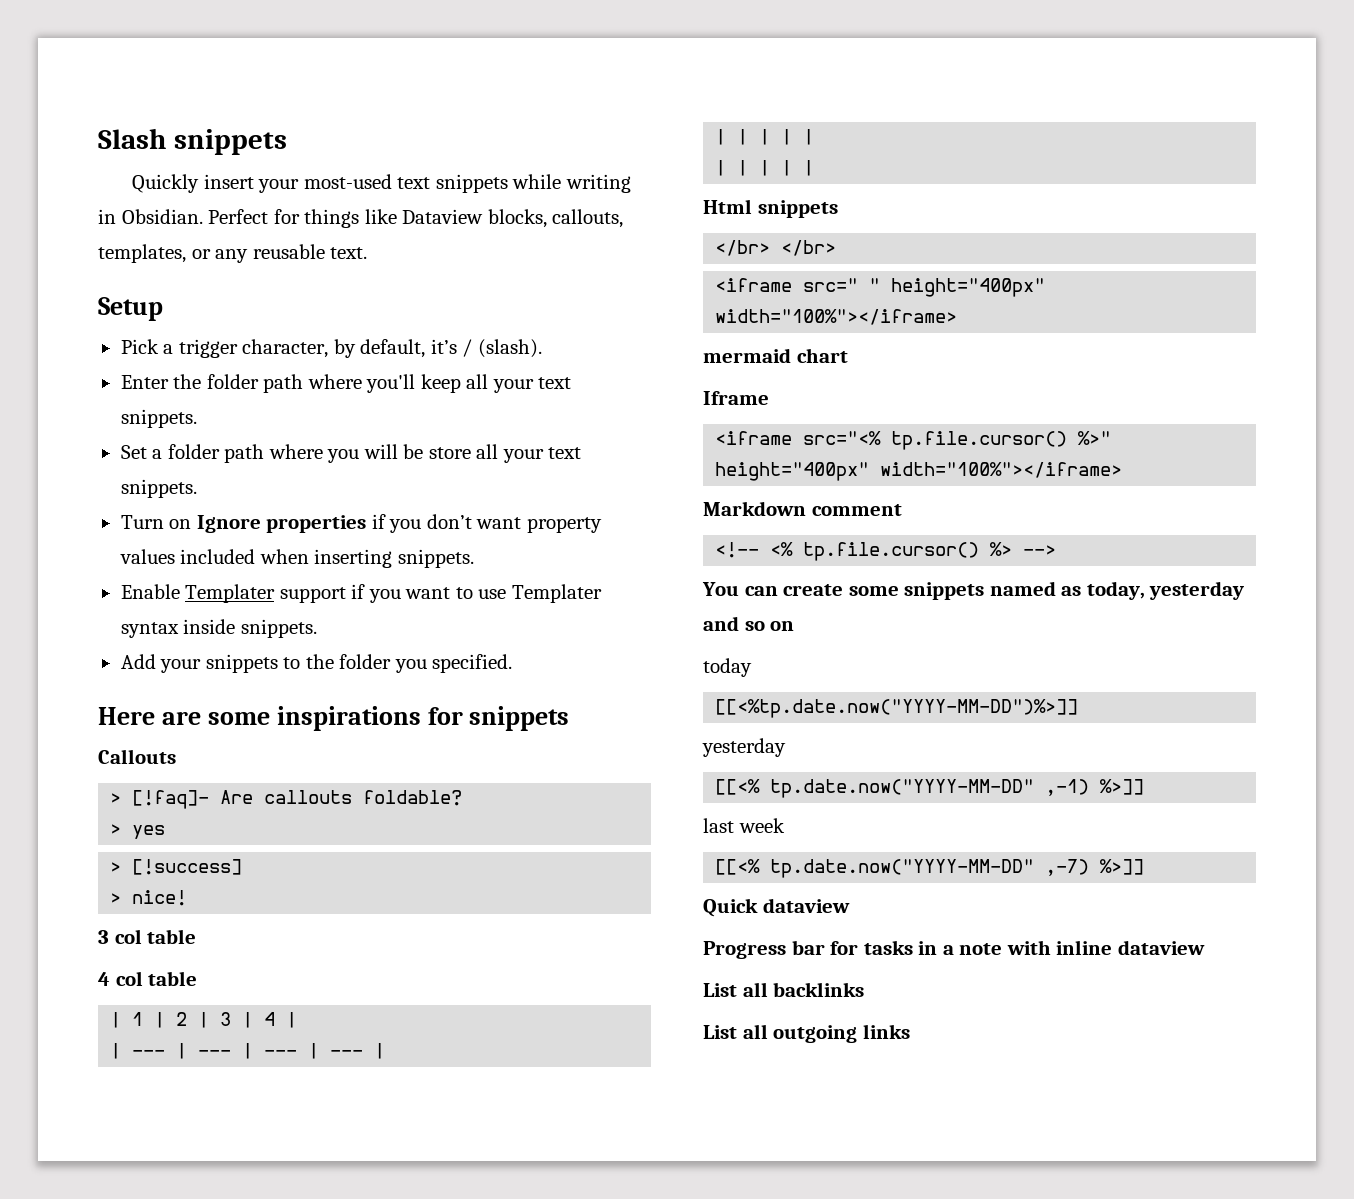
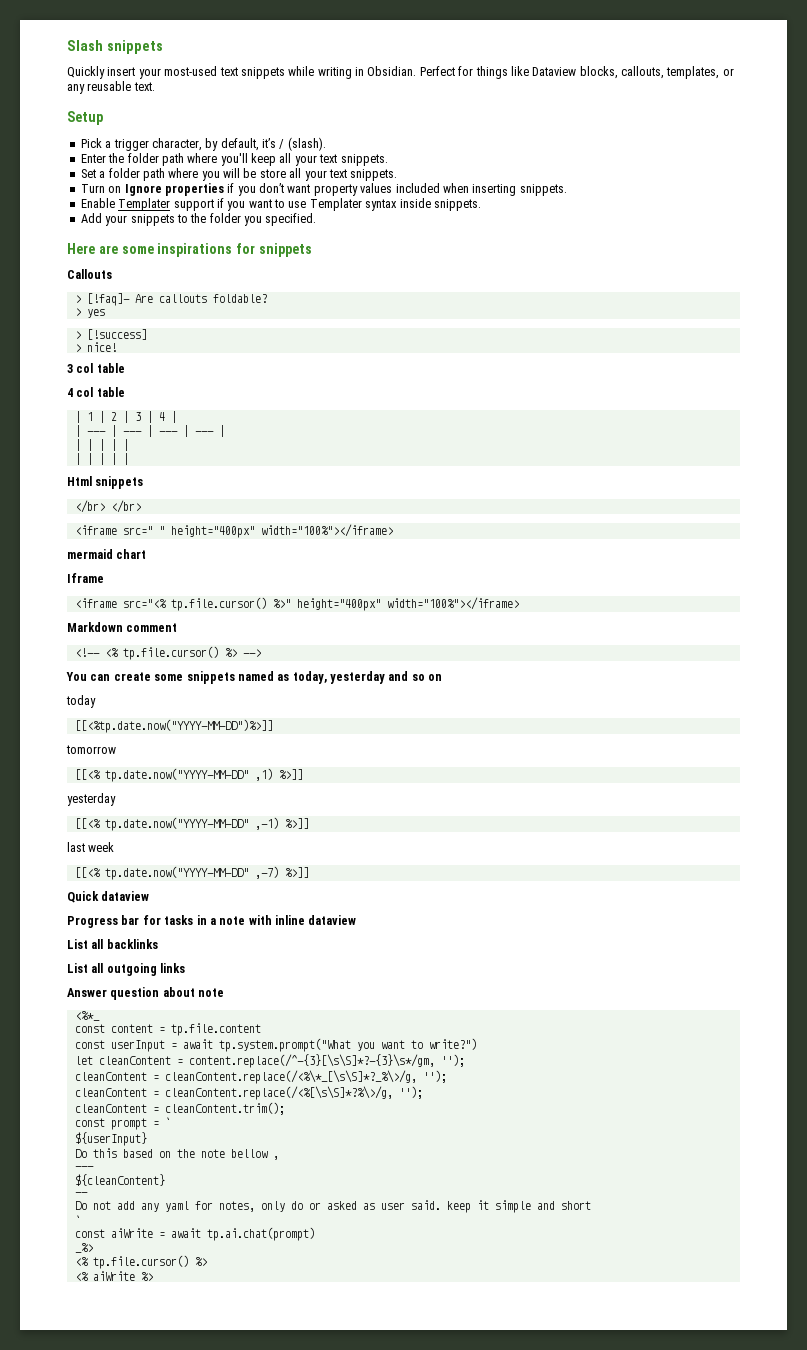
(1079, 708) none -> [66,745,116,754] [74,768,303,782] // tomorrow // [[<% tp.date.now("YYYY-MM-DD" ,1) %>]]
(910, 1031) none -> [67,987,225,1000] [74,1011,100,1021] [74,1023,261,1036] [74,1038,477,1052] [74,1054,465,1068] [74,1070,447,1084] [74,1086,423,1100] [74,1102,285,1115] [74,1117,171,1130] [74,1132,147,1146] [74,1148,279,1160] [74,1166,94,1170] [74,1174,165,1186] [74,1192,88,1196] [74,1200,591,1213] [74,1215,81,1225] [74,1227,315,1241] [74,1243,93,1253] [74,1255,207,1269] [74,1271,153,1281] // Answer question about note // <%*_ // const content = tp.file.content // const userInput = await tp.system.prompt("What you want to write?") // let cleanContent = content.replace(/^-{3}[\s\S]*?-{3}\s*/gm, ''); // cleanContent = cleanContent.replace(/<%\*_[\s\S]*?_%\>/g, ''); // cleanContent = cleanContent.replace(/<%[\s\S]*?%\>/g, ''); // cleanContent = cleanContent.trim(); // const prompt = ` // ${userInput} // Do this based on the note bellow , // --- // ${cleanContent} // -- // Do not add any yaml for notes, only do or asked as user said. keep it simple and short // ` // const aiWrite = await tp.ai.chat(prompt) // _%> // <% tp.file.cursor() %> // <% aiWrite %>

